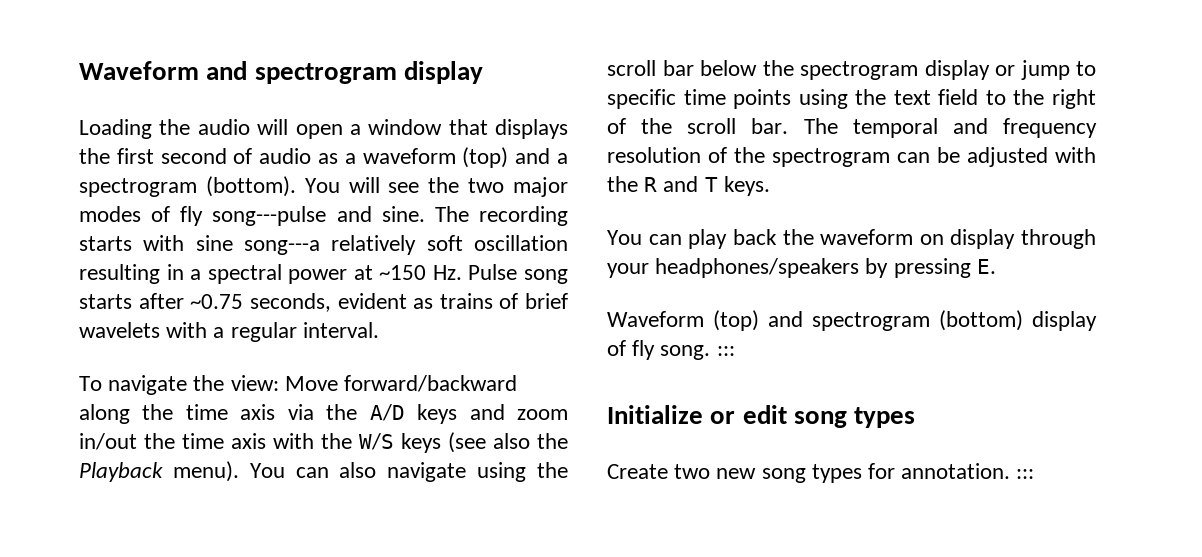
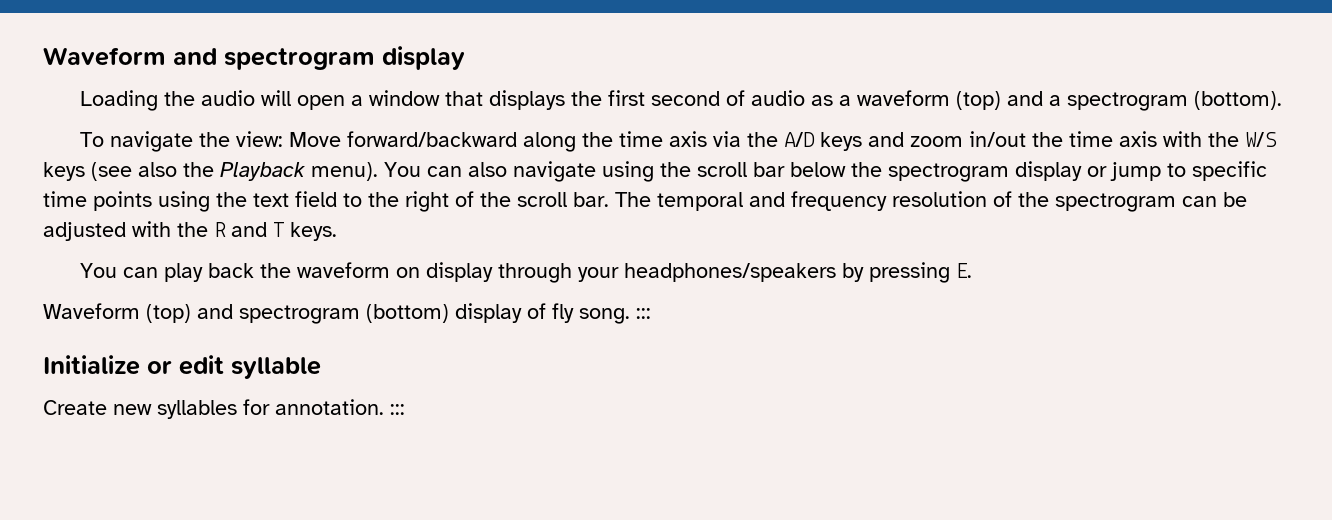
[304,177,568,197] [79,206,568,226] [79,235,568,255] [79,264,568,284] [79,293,568,312] [79,322,379,342] You will see the two major modes of fly song---pulse and sine. The recording starts with sine song---a relatively soft oscillation resulting in a spectral power at ~150 Hz. Pulse song starts after ~0.75 seconds, evident as trains of brief wavelets with a regular interval. -> (1282, 100) none
[793,407,916,428] song types -> [231,357,321,379] syllable
[674,464,862,483] two new song types -> [113,400,237,419] new syllables

